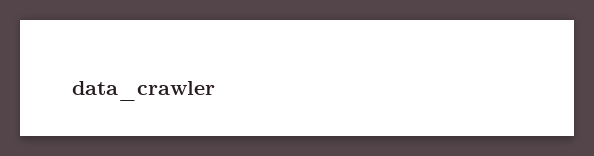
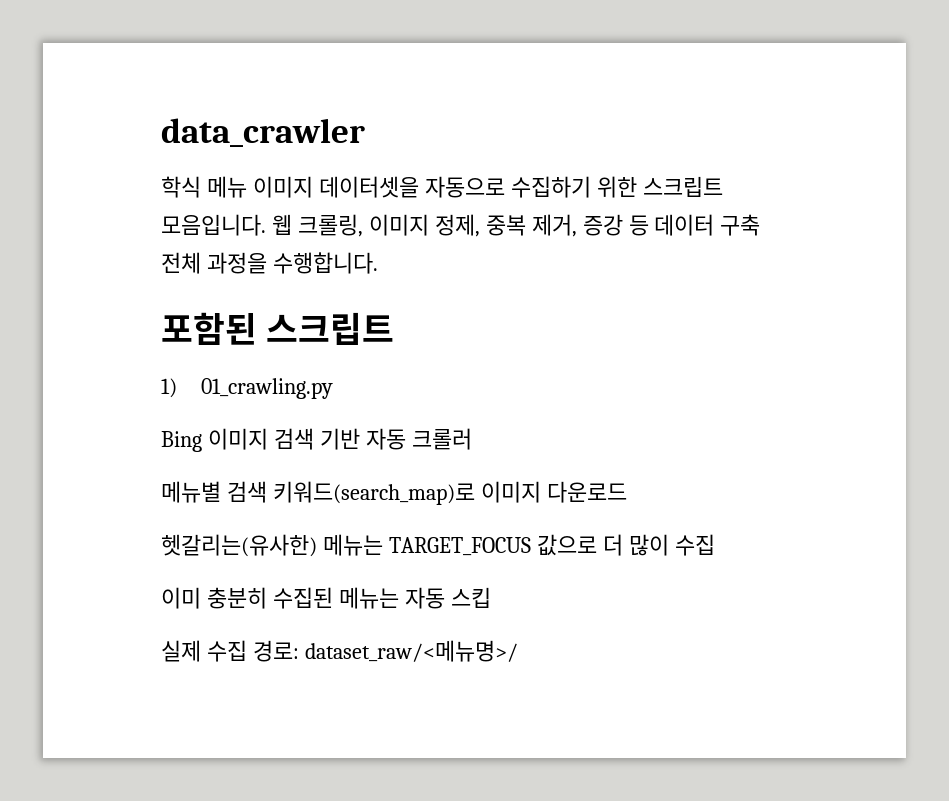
(215, 91) none -> [161,176,723,198] [161,214,761,237] [161,252,378,274] [161,312,395,345] [161,378,333,399] [161,428,472,452] [161,481,627,505] [161,534,715,557] [161,587,491,609] [161,640,518,662] // 학식 메뉴 이미지 데이터셋을 자동으로 수집하기 위한 스크립트 모음입니다. 웹 크롤링, 이미지 정제, 중복 제거, 증강 등 데이터 구축 전체 과정을 수행합니다. // 포함된 스크립트 // 1) 01_crawling.py // Bing 이미지 검색 기반 자동 크롤러 // 메뉴별 검색 키워드(search_map)로 이미지 다운로드 // 헷갈리는(유사한) 메뉴는 TARGET_FOCUS 값으로 더 많이 수집 // 이미 충분히 수집된 메뉴는 자동 스킵 // 실제 수집 경로: dataset_raw/<메뉴명>/

